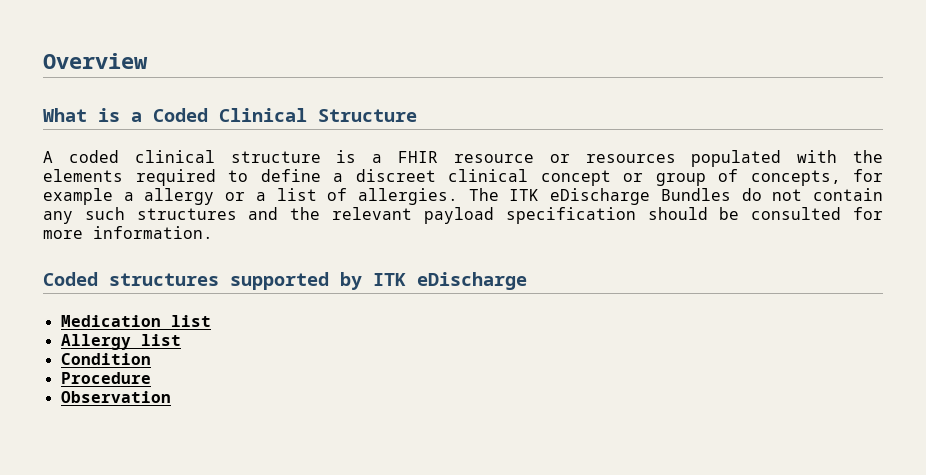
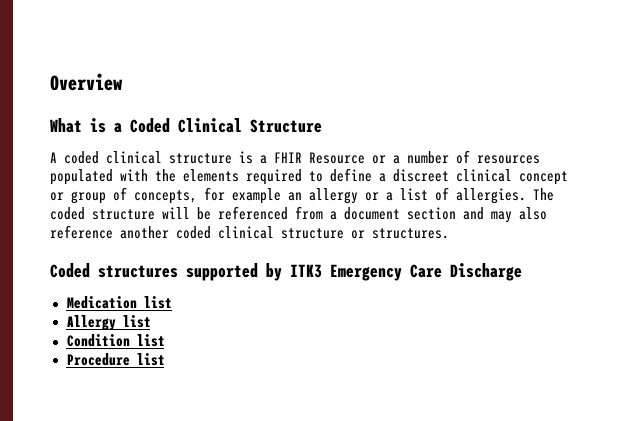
[453,154,570,163] resource or -> [309,150,470,164] Resource or a number of
[123,192,134,201] a -> [288,192,302,201] an
[509,188,883,205] [43,207,884,224] [43,226,213,239] ITK eDischarge Bundles do not contain any such structures and the relevant payload specification should be consulted for more information. -> [50,206,547,223] [50,225,449,239] coded structure will be referenced from a document section and may also reference another coded clinical structure or structures.
[373,272,527,290] ITK eDischarge -> [290,263,522,281] ITK3 Emergency Care Discharge
(151, 359) none -> [136,334,165,347] list
[60,391,171,403] // Observation -> [136,353,165,366] list

